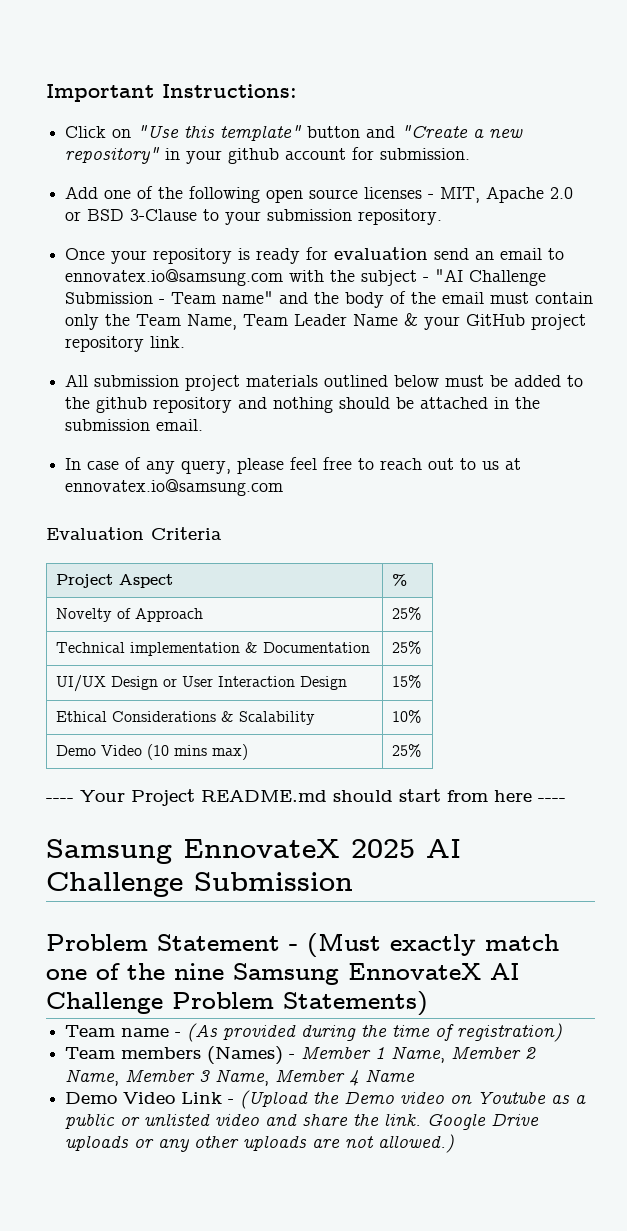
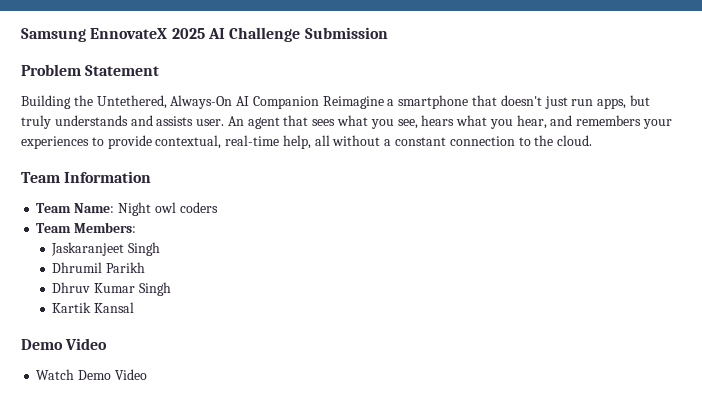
[46,84,297,102] [65,125,524,141] [65,147,471,164] [65,186,574,203] [65,209,443,225] [65,247,565,264] [65,269,547,286] [65,291,594,308] [65,313,587,330] [65,336,186,352] [65,374,584,391] [65,397,541,413] [65,419,204,431] [65,457,522,474] [65,479,284,496] [46,527,222,540] [55,574,173,588] [391,574,407,586] [55,608,203,622] [391,607,421,620] [55,642,370,656] [391,641,421,654] [55,675,347,692] [391,675,421,688] [55,711,315,725] [391,710,421,723] [55,744,248,760] [391,744,421,757] [46,789,566,806] Important Instructions: // Click on "Use this template" button and "Create a new repository" in your github account for submission. // Add one of the following open source licenses - MIT, Apache 2.0 or BSD 3-Clause to your submission repository. // Once your repository is ready for evaluation send an email to ennovatex.io@samsung.com with the subject - "AI Challenge Submission - Team name" and the body of the email must contain only the Team Name, Team Leader Name & your GitHub project repository link. // All submission project materials outlined below must be added to the github repository and nothing should be attached in the submission email. // In case of any query, please feel free to reach out to us at ennovatex.io@samsung.com // Evaluation Criteria // Project Aspect | % // Novelty of Approach | 25% // Technical implementation & Documentation | 25% // UI/UX Design or User Interaction Design | 15% // Ethical Considerations & Scalability | 10% // Demo Video (10 mins max) | 25% // ---- Your Project README.md should start from here ---- // -> (21, 35) none
[289,933,559,957] [46,963,520,985] [46,991,428,1016] [65,1023,563,1042] [65,1046,537,1065] [65,1069,416,1086] [65,1090,587,1109] [65,1113,540,1130] [65,1134,455,1153] - (Must exactly match one of the nine Samsung EnnovateX AI Challenge Problem Statements) // Team name - (As provided during the time of registration) // Team members (Names) - Member 1 Name, Member 2 Name, Member 3 Name, Member 4 Name // Demo Video Link - (Upload the Demo video on Youtube as a public or unlisted video and share the link. Google Drive uploads or any other uploads are not allowed.) -> [21,95,650,109] [21,115,673,129] [21,135,593,149] [21,171,152,183] [36,202,218,216] [36,222,137,233] [51,242,161,256] [52,262,146,273] [52,282,171,296] [52,302,135,313] [21,338,108,350] [36,369,147,380] // Building the Untethered, Always-On AI Companion Reimagine a smartphone that doesn't just run apps, but truly understands and assists user. An agent that sees what you see, hears what you hear, and remembers your experiences to provide contextual, real-time help, all without a constant connection to the cloud. // Team Information // Team Name: Night owl coders // Team Members: // Jaskaranjeet Singh // Dhrumil Parikh // Dhruv Kumar Singh // Kartik Kansal // Demo Video // Watch Demo Video

